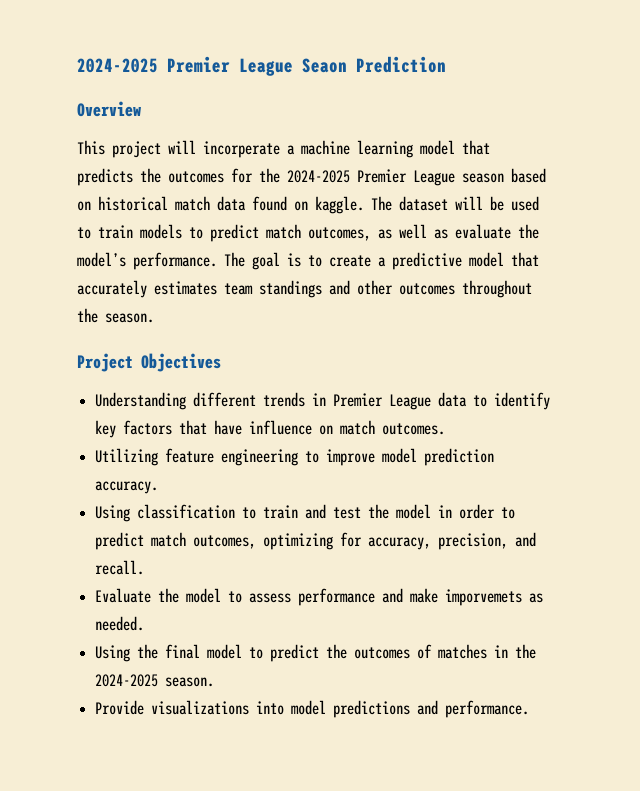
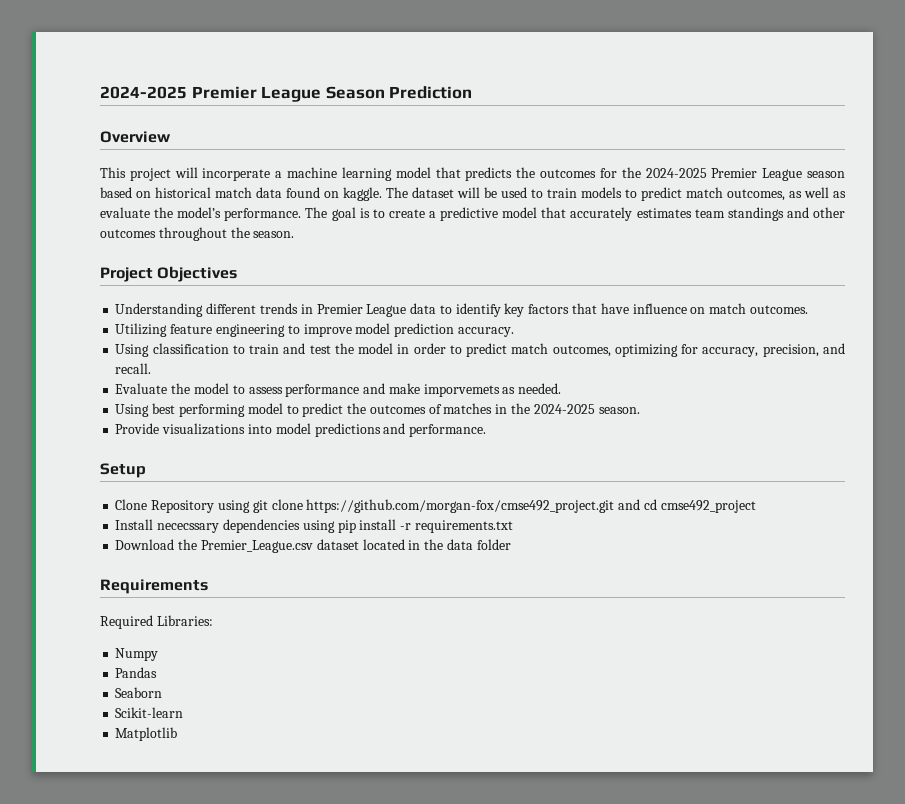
[77,56,347,76] 2024-2025 Premier League Seaon -> [100,86,385,102] 2024-2025 Premier League Season
[137,644,201,659] the final -> [152,403,245,417] best performing
(530, 709) none -> [100,463,146,478] [115,499,756,513] [115,519,513,533] [115,539,511,553] [100,579,208,594] [100,615,213,629] [115,648,159,661] [115,667,158,678] [115,687,163,698] [115,707,184,718] [115,727,178,741] // Setup // Clone Repository using git clone https://github.com/morgan-fox/cmse492_project.git and cd cmse492_project // Install nececssary dependencies using pip install -r requirements.txt // Download the Premier_League.csv dataset located in the data folder // Requirements // Required Libraries: // Numpy // Pandas // Seaborn // Scikit-learn // Matplotlib

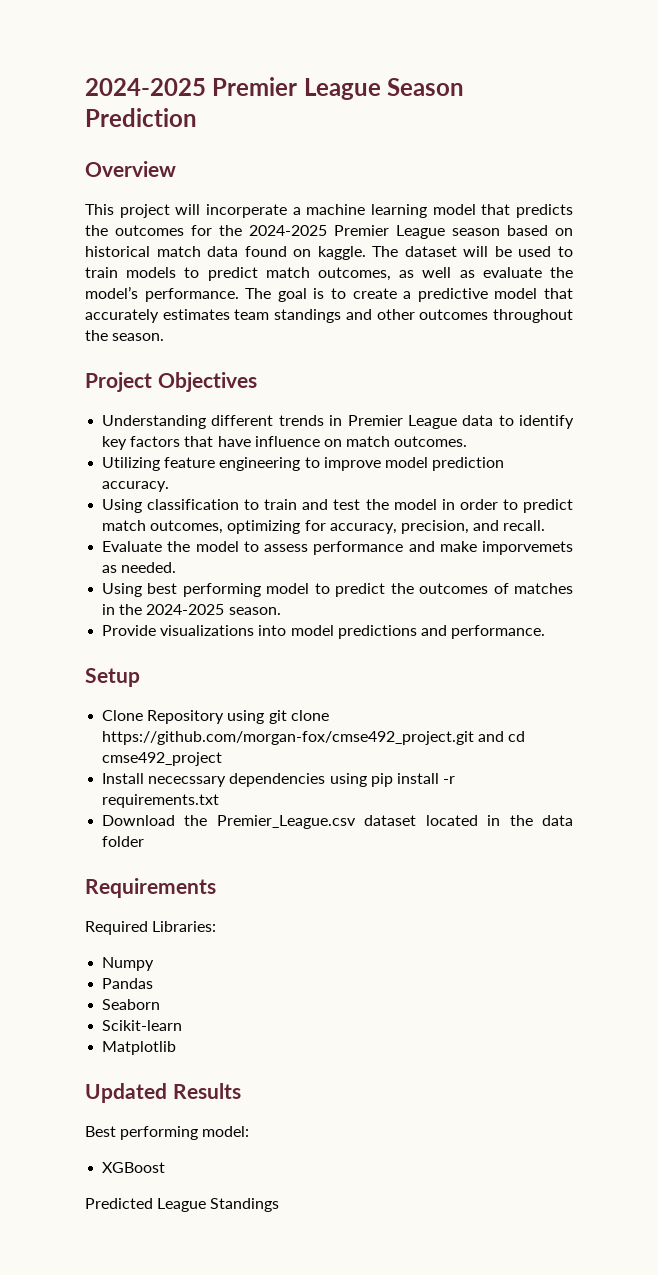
(178, 734) none -> [85,1083,241,1103] [85,1126,250,1140] [102,1162,166,1173] [85,1198,280,1212] // Updated Results // Best performing model: // XGBoost // Predicted League Standings

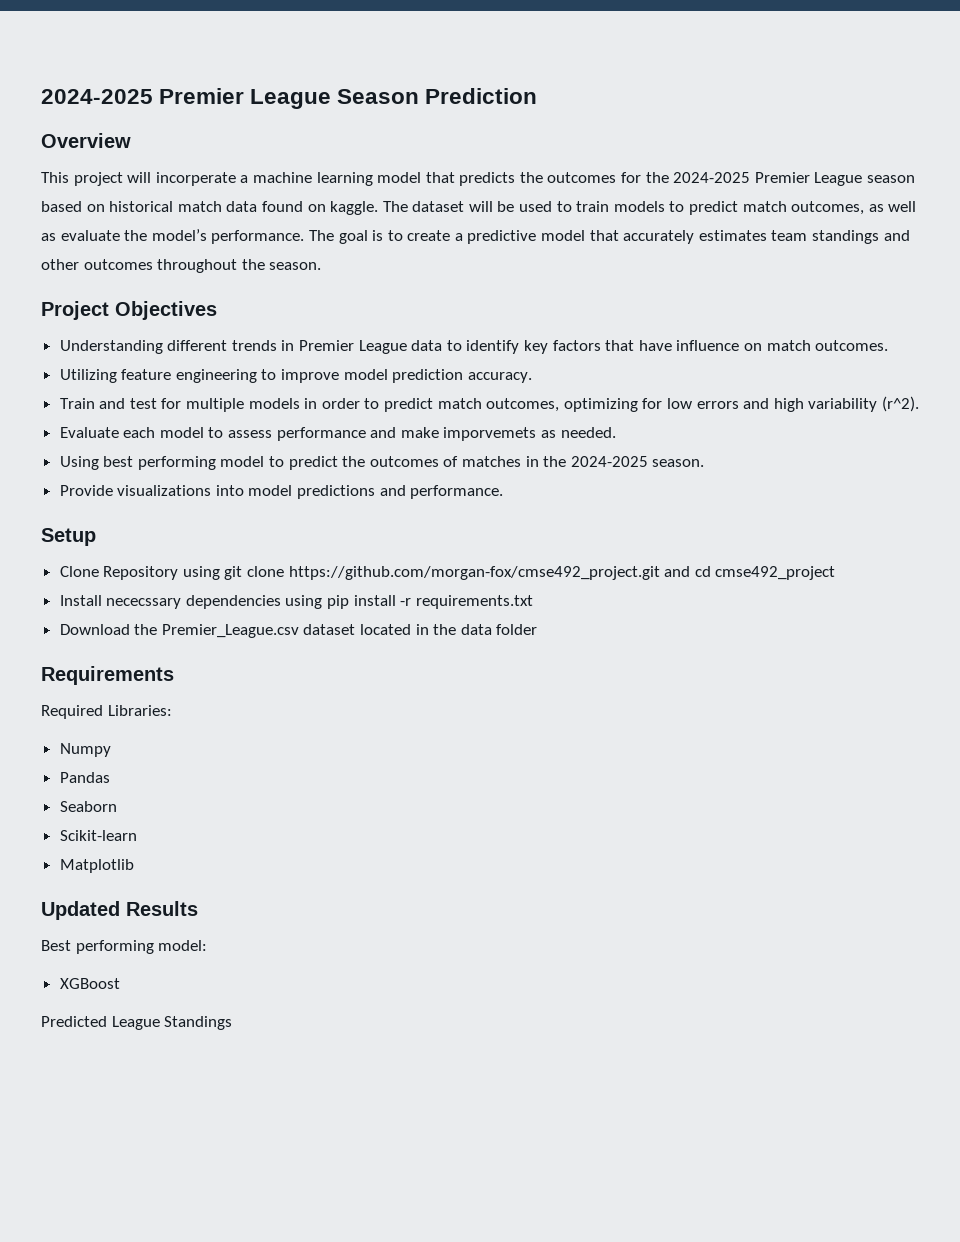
[102,499,437,513] Using classification to train and test the model -> [59,398,300,412] Train and test for multiple models
[329,520,546,534] accuracy, precision, and recall. -> [666,396,919,412] low errors and high variability (r^2).
[167,541,191,552] the -> [123,427,156,438] each

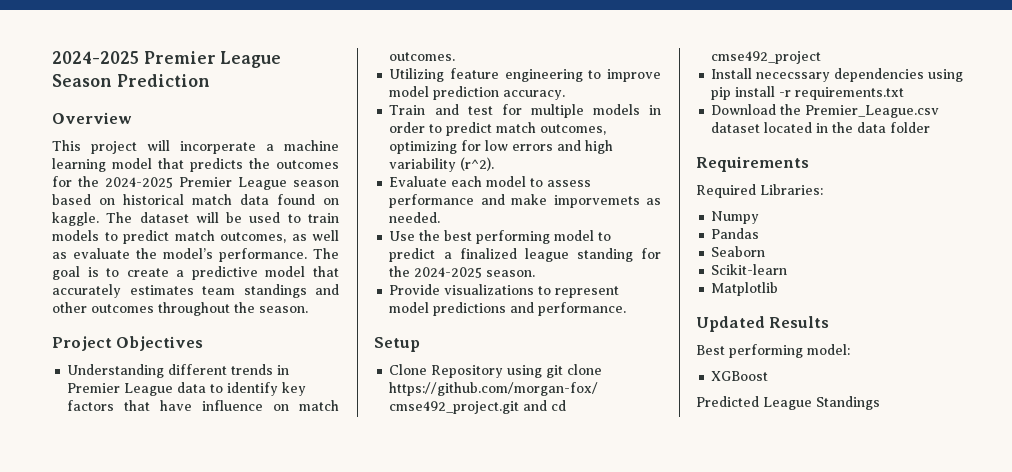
[59,456,99,470] Using -> [389,230,441,241] Use the
[342,456,539,467] the outcomes of matches in -> [443,248,661,262] a finalized league standing for
[215,485,244,496] into -> [538,286,620,298] to represent

